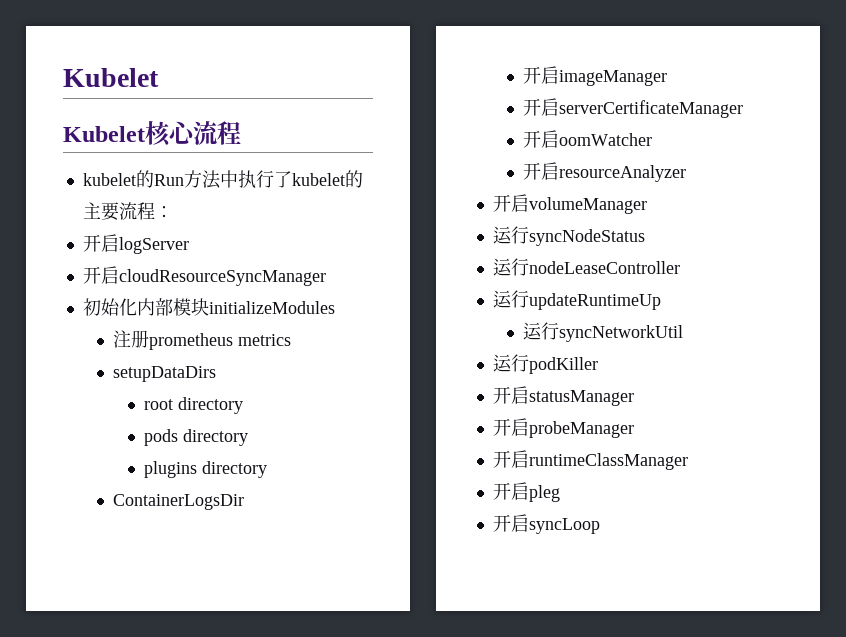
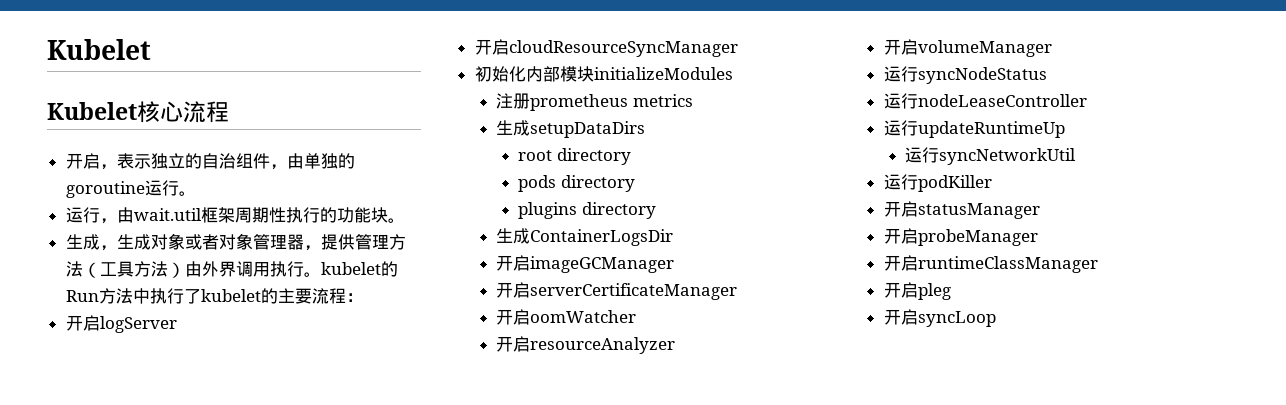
(241, 133) none -> [65,153,355,170] [65,180,196,198] [65,207,405,224] [65,233,406,251] [65,261,321,278] 开启，表示独立的自治组件，由单独的goroutine运行。 // 运行，由wait.util框架周期性执行的功能块。 // 生成，生成对象或者对象管理器，提供管理方法（工具方法）由外界调用执行。
(292, 340) none -> [496,120,531,136] 生成
(268, 469) none -> [496,228,531,244] 生成
[559,70,668,86] imageManager -> [530,256,675,273] imageGCManager

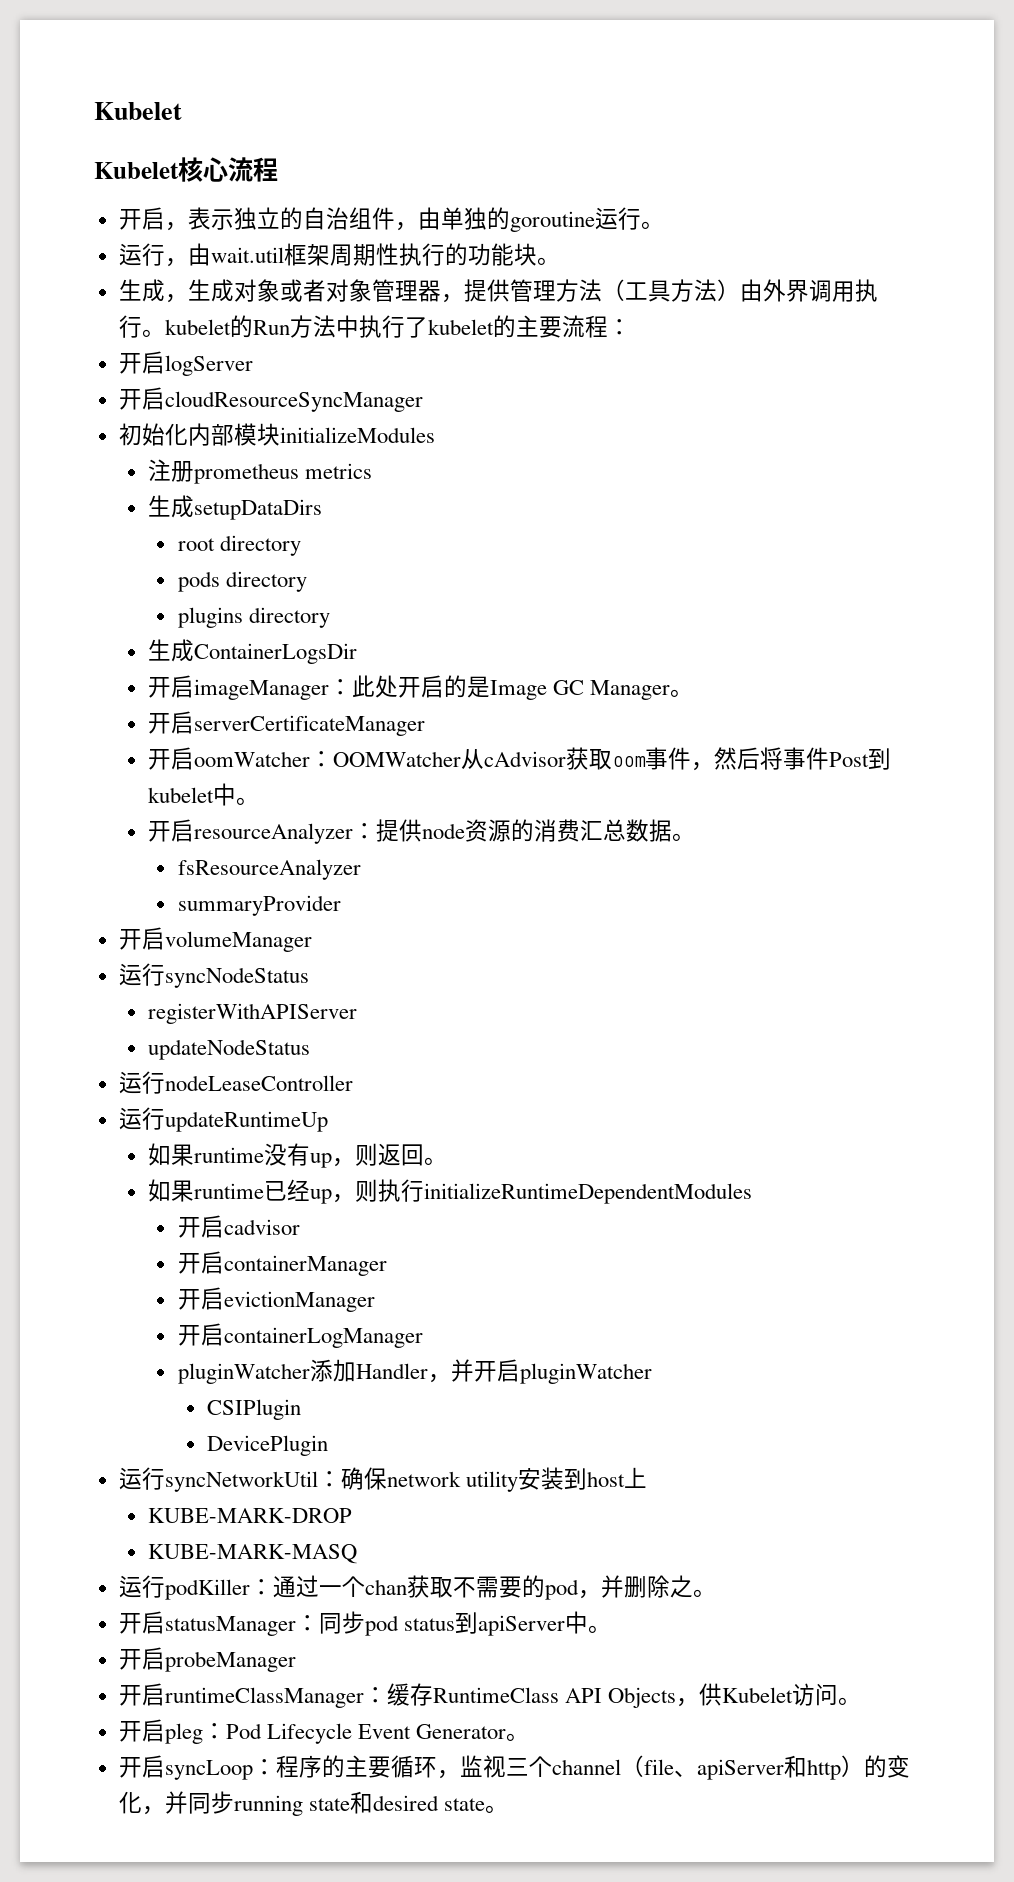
[530,256,675,273] [496,282,738,300] [496,309,637,325] [496,336,676,354] imageGCManager // 开启serverCertificateManager // 开启oomWatcher // 开启resourceAnalyzer -> [194,675,694,700] [148,711,426,736] [148,747,892,771] [148,783,260,806] [148,819,696,844] [177,859,361,880] [177,895,341,916] imageManager：此处开启的是Image GC Manager。 // 开启serverCertificateManager // 开启oomWatcher：OOMWatcher从cAdvisor获取oom事件，然后将事件Post到kubelet中。 // 开启resourceAnalyzer：提供node资源的消费汇总数据。 // fsResourceAnalyzer // summaryProvider
(1047, 75) none -> [148,1003,358,1024] [148,1039,311,1060] // registerWithAPIServer // updateNodeStatus
[905,147,1077,165] [883,174,992,192] [883,201,1040,219] [883,228,1038,246] [883,255,1098,273] [883,282,951,300] [883,309,996,327] 运行syncNetworkUtil // 运行podKiller // 开启statusManager // 开启probeManager // 开启runtimeClassManager // 开启pleg // 开启syncLoop -> [148,1143,448,1168] [148,1179,753,1204] [177,1215,300,1238] [177,1251,387,1276] [177,1287,375,1312] [177,1323,423,1348] [177,1359,652,1384] [207,1399,302,1420] [207,1435,329,1456] [118,1467,647,1492] [148,1508,353,1523] [148,1544,358,1564] [118,1575,716,1600] [118,1611,611,1636] [118,1647,296,1672] [118,1683,861,1708] [118,1719,529,1744] [118,1755,910,1780] [118,1791,508,1816] 如果runtime没有up，则返回。 // 如果runtime已经up，则执行initializeRuntimeDependentModules // 开启cadvisor // 开启containerManager // 开启evictionManager // 开启containerLogManager // pluginWatcher添加Handler，并开启pluginWatcher // CSIPlugin // DevicePlugin // 运行syncNetworkUtil：确保network utility安装到host上 // KUBE-MARK-DROP // KUBE-MARK-MASQ // 运行podKiller：通过一个chan获取不需要的pod，并删除之。 // 开启statusManager：同步pod status到apiServer中。 // 开启probeManager // 开启runtimeClassManager：缓存RuntimeClass API Objects，供Kubelet访问。 // 开启pleg：Pod Lifecycle Event Generator。 // 开启syncLoop：程序的主要循环，监视三个channel（file、apiServer和http）的变化，并同步running state和desired state。

